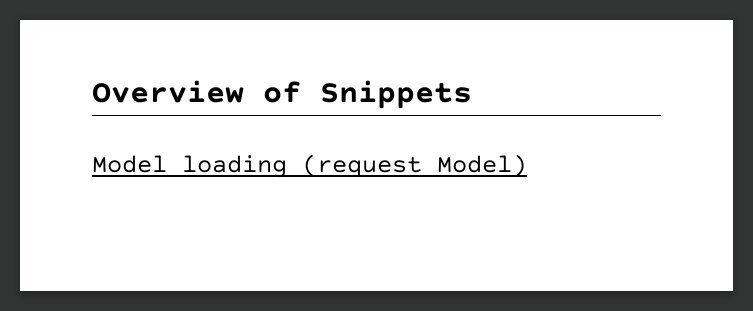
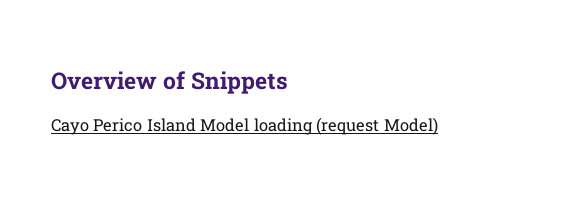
(472, 94) none -> [51,118,196,135] Cayo Perico Island

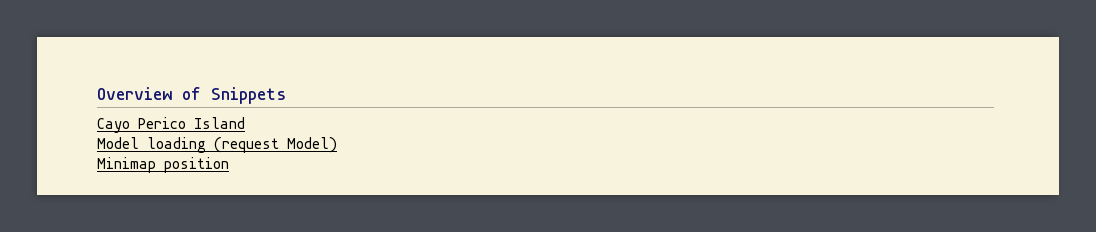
(196, 125) none -> (245, 123) //
(438, 126) none -> [97,157,229,173] // Minimap position

